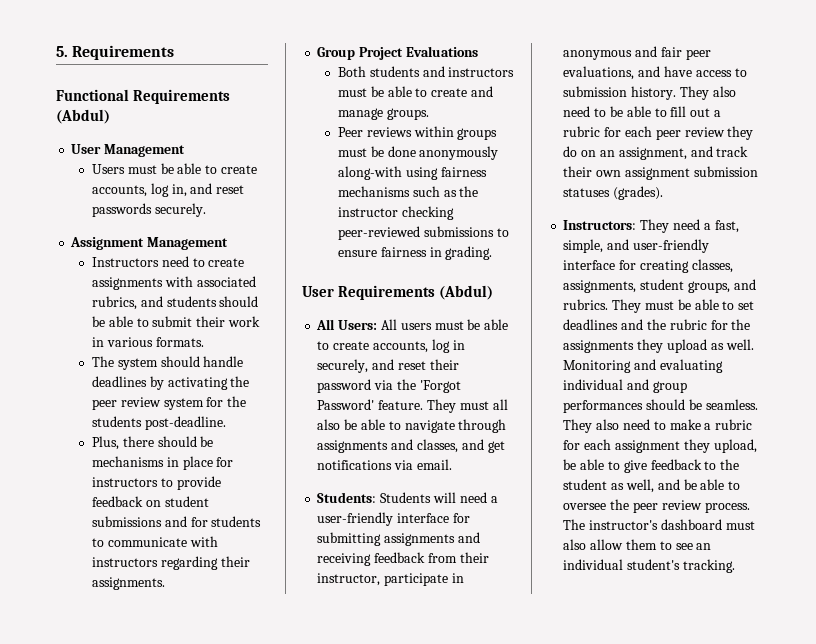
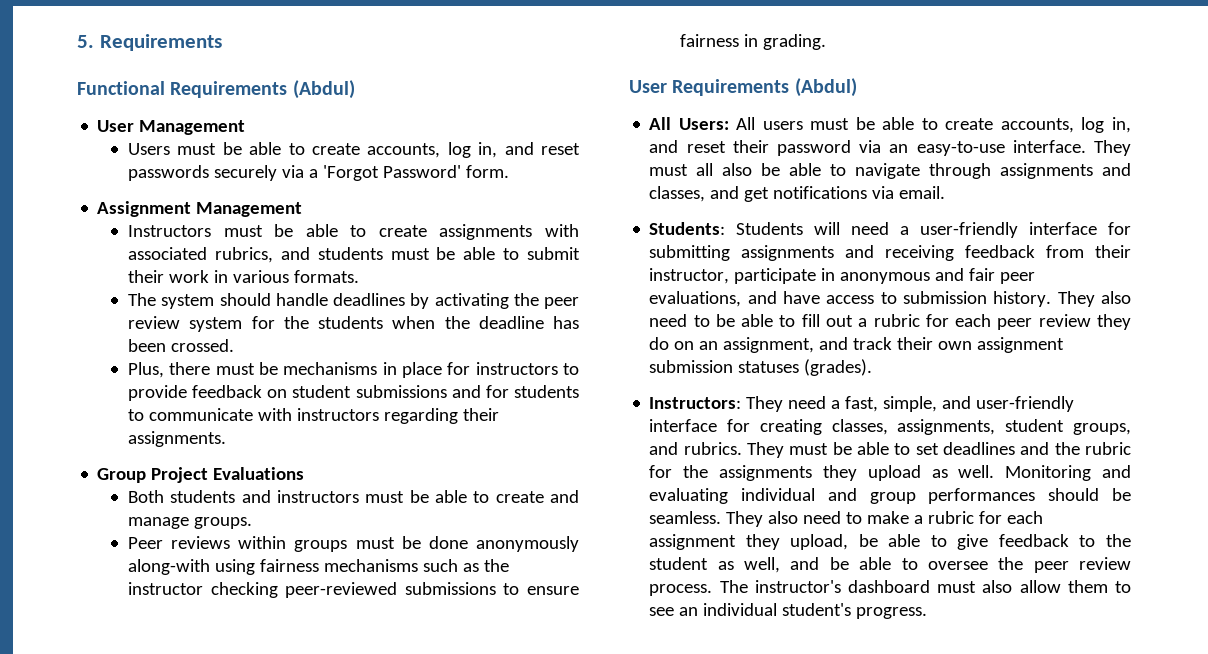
[154,203,206,217] securely. -> [214,165,510,181] securely via a 'Forgot Password' form.
[161,256,189,267] need -> [223,224,338,237] must be able
[219,296,259,307] should -> [390,248,430,260] must
[144,416,226,430] post-deadline. -> [392,316,579,329] [128,339,235,352] when the deadline has been crossed.
[157,436,197,447] should -> [215,363,255,375] must
[452,340,465,350] [317,359,369,373] in securely, -> [1112,117,1131,133] in,
[396,379,461,393] [317,399,424,410] the 'Forgot Password' feature. -> [889,140,1086,156] an easy-to-use interface.
[682,559,735,573] tracking. -> [856,607,928,619] progress.

